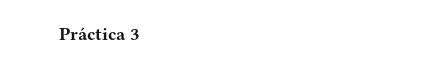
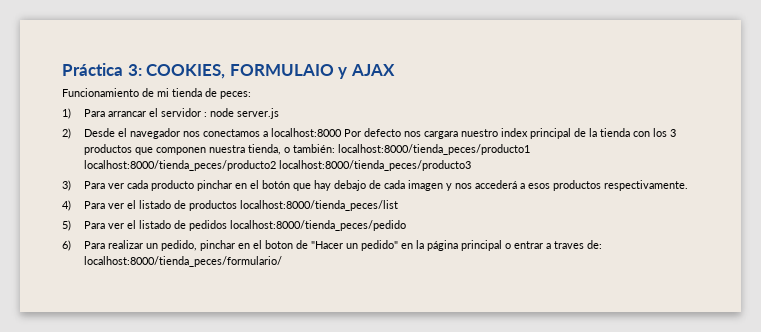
[130,29,140,40] 3 -> [127,64,395,79] [62,88,251,99] [62,108,279,119] [62,128,676,139] [83,144,530,155] [83,160,471,171] [62,180,688,191] [62,200,398,211] [62,220,406,231] [62,240,602,251] [83,256,282,267] 3: COOKIES, FORMULAIO y AJAX // Funcionamiento de mi tienda de peces: // 1) Para arrancar el servidor : node server.js // 2) Desde el navegador nos conectamos a localhost:8000 Por defecto nos cargara nuestro index principal de la tienda con los 3 productos que componen nuestra tienda, o también: localhost:8000/tienda_peces/producto1 localhost:8000/tienda_peces/producto2 localhost:8000/tienda_peces/producto3 // 3) Para ver cada producto pinchar en el botón que hay debajo de cada imagen y nos accederá a esos productos respectivamente. // 4) Para ver el listado de productos localhost:8000/tienda_peces/list // 5) Para ver el listado de pedidos localhost:8000/tienda_peces/pedido // 6) Para realizar un pedido, pinchar en el boton de "Hacer un pedido" en la página principal o entrar a traves de: localhost:8000/tienda_peces/formulario/

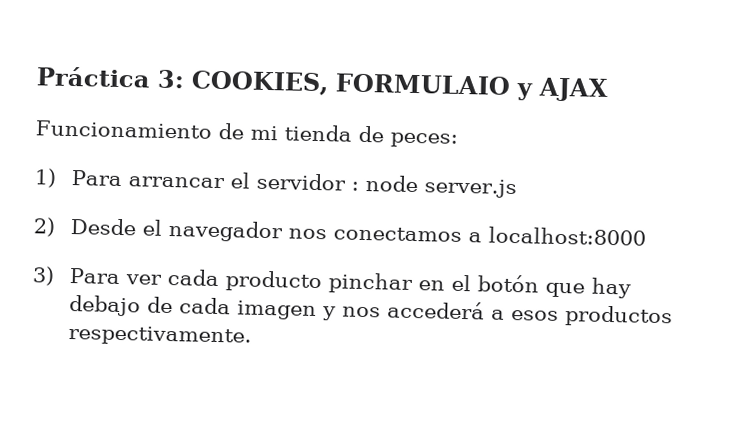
[343,128,676,139] [83,144,530,155] [83,160,471,171] Por defecto nos cargara nuestro index principal de la tienda con los 3 productos que componen nuestra tienda, o también: localhost:8000/tienda_peces/producto1 localhost:8000/tienda_peces/producto2 localhost:8000/tienda_peces/producto3 -> (647, 236) none
[62,200,398,211] [62,220,406,231] [62,240,602,251] [83,256,282,267] // 4) Para ver el listado de productos localhost:8000/tienda_peces/list // 5) Para ver el listado de pedidos localhost:8000/tienda_peces/pedido // 6) Para realizar un pedido, pinchar en el boton de "Hacer un pedido" en la página principal o entrar a traves de: localhost:8000/tienda_peces/formulario/ -> (253, 335) none

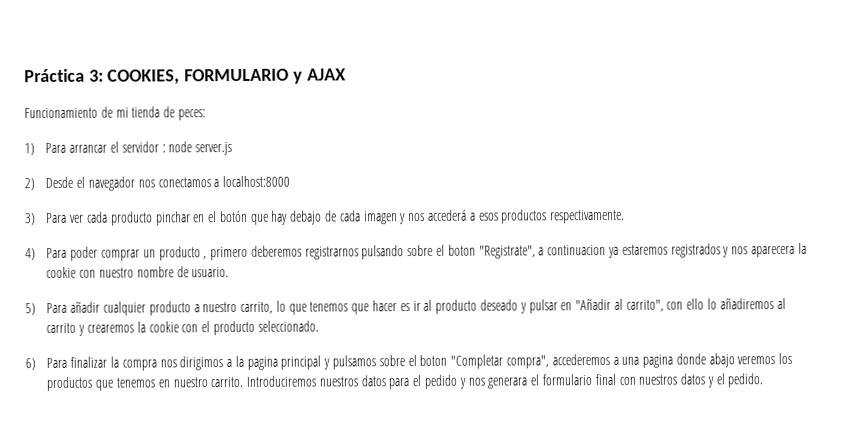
[334,73,511,95] FORMULAIO -> [184,68,290,82] FORMULARIO
(253, 335) none -> [25,242,807,261] [46,266,230,279] [25,297,786,316] [46,320,319,336] [25,352,793,371] [46,373,764,392] // 4) Para poder comprar un producto , primero deberemos registrarnos pulsando sobre el boton "Registrate", a continuacion ya estaremos registrados y nos aparecera la cookie con nuestro nombre de usuario. // 5) Para añadir cualquier producto a nuestro carrito, lo que tenemos que hacer es ir al producto deseado y pulsar en "Añadir al carrito", con ello lo añadiremos al carrito y crearemos la cookie con el producto seleccionado. // 6) Para finalizar la compra nos dirigimos a la pagina principal y pulsamos sobre el boton "Completar compra", accederemos a una pagina donde abajo veremos los productos que tenemos en nuestro carrito. Introduciremos nuestros datos para el pedido y nos generara el formulario final con nuestros datos y el pedido.

